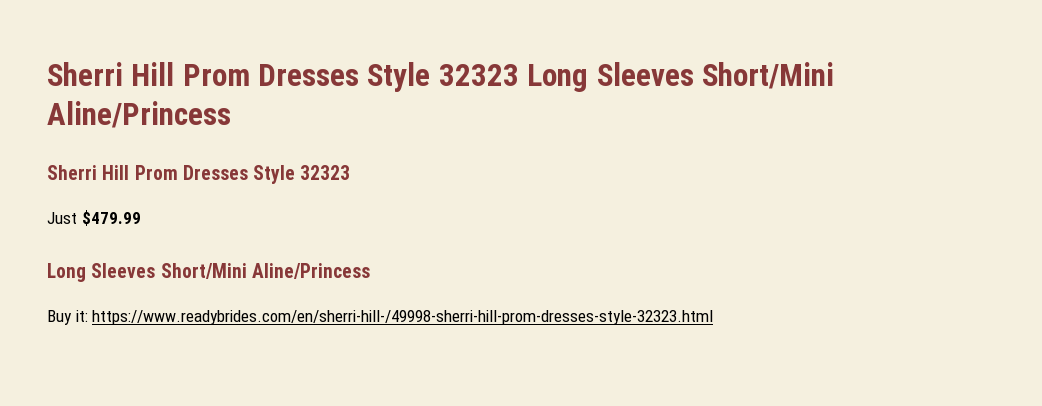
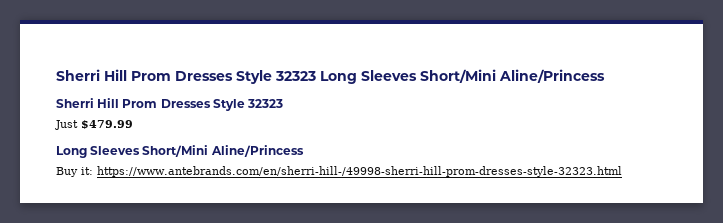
[92,310,714,325] https://www.readybrides.com/en/sherri-hill-/49998-sherri-hill-prom-dresses-style-32323.html -> [97,166,622,177] https://www.antebrands.com/en/sherri-hill-/49998-sherri-hill-prom-dresses-style-32323.html

